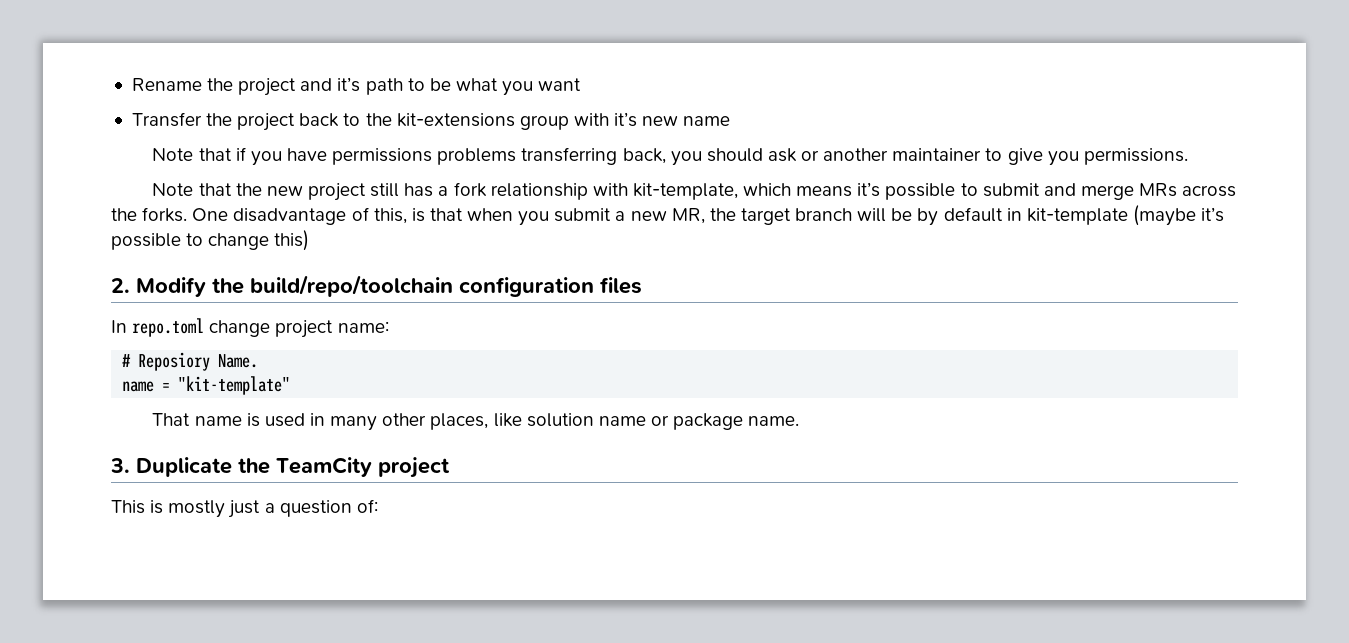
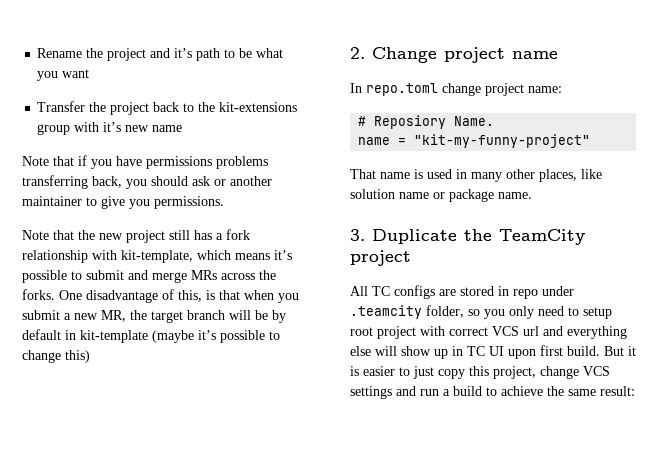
[136,275,642,297] Modify the build/repo/toolchain configuration files -> [372,47,558,63] Change project name
[178,376,291,395] "kit-template" -> [414,134,591,148] "kit-my-funny-project"
[111,499,378,518] This is mostly just a question of: -> [350,285,574,299] [350,305,612,319] [350,326,627,339] [350,345,636,359] [350,366,610,379] [350,386,635,399] All TC configs are stored in repo under .teamcity folder, so you only need to setup root project with correct VCS url and everything else will show up in TC UI upon first build. But it is easier to just copy this project, change VCS settings and run a build to achieve the same result:

